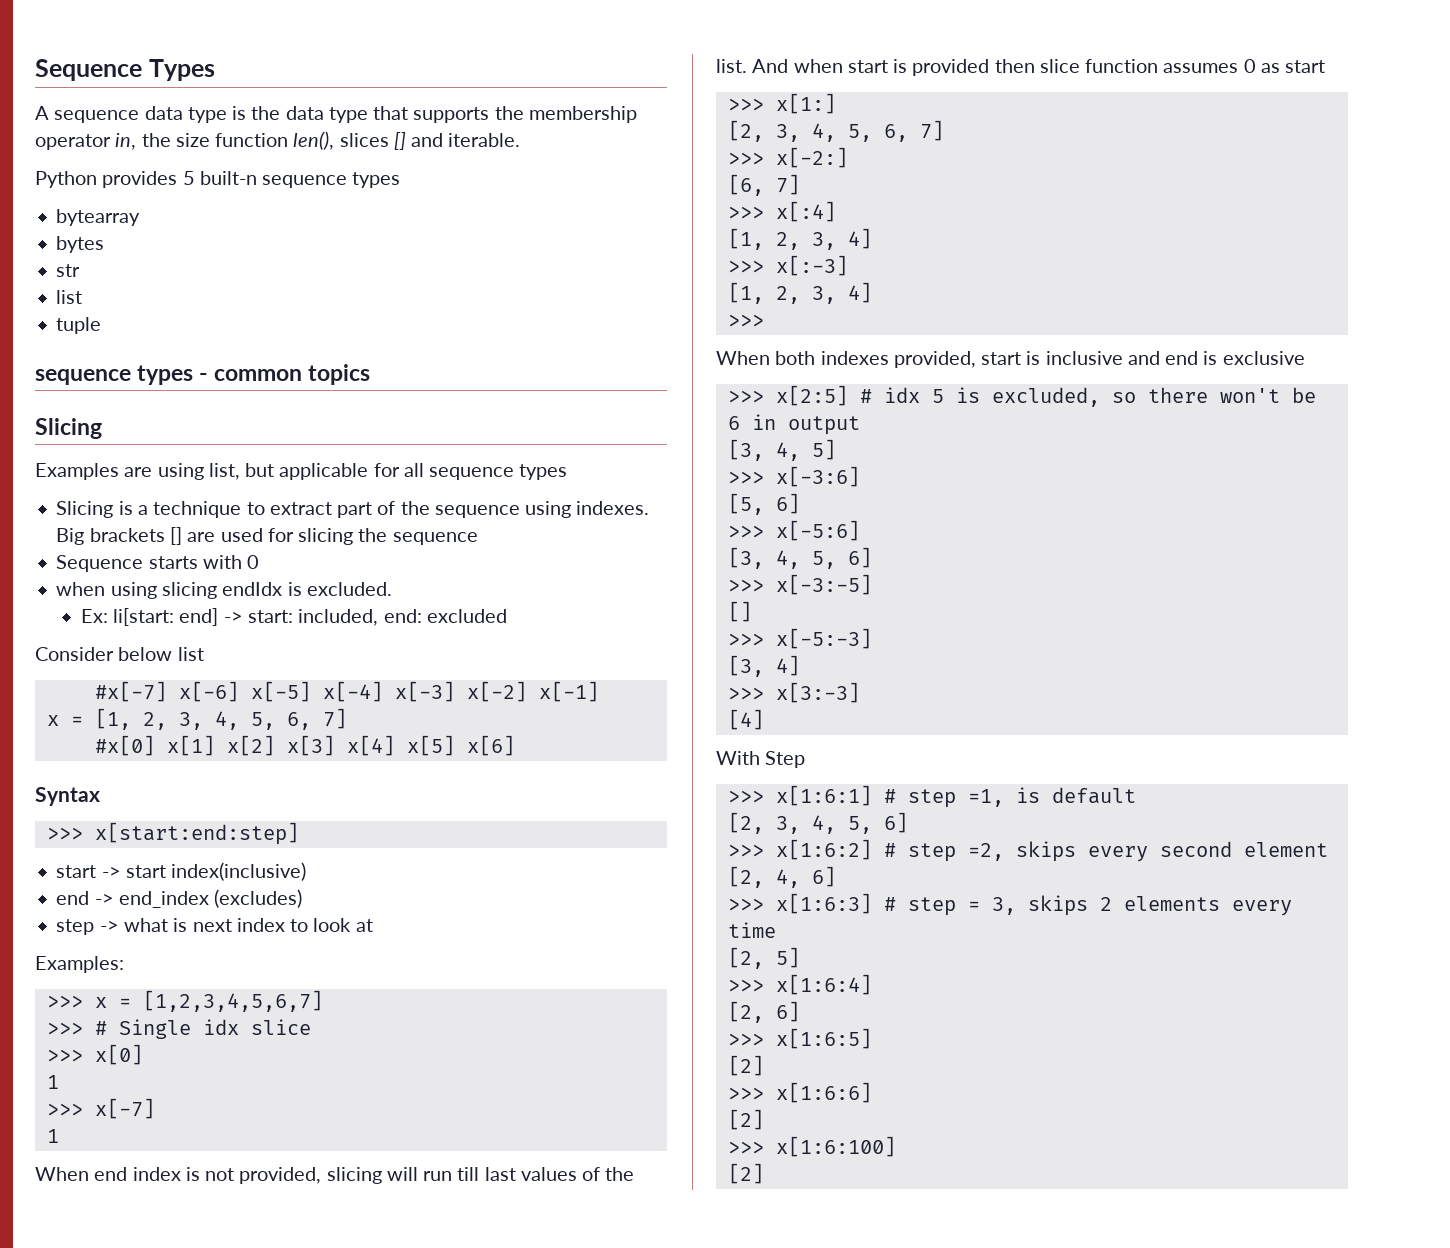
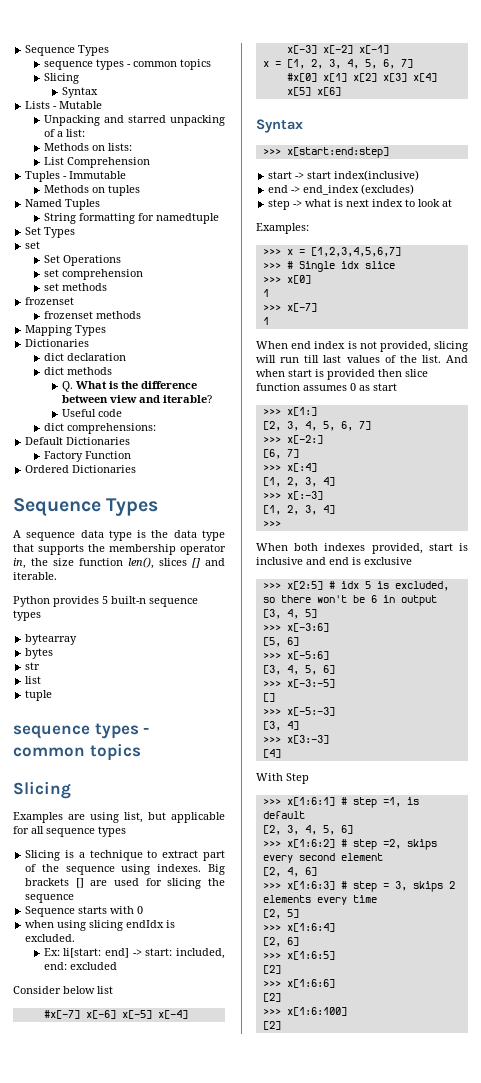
[35,59,215,81] Sequence Types -> [25,45,110,56] [43,59,211,70] [43,73,79,84] [62,87,99,98] [25,101,103,109] [43,115,225,126] [43,129,85,137] [43,143,132,151] [43,157,150,168] [25,171,127,182] [43,185,140,196] [25,199,101,210] [43,213,219,224] [25,227,76,238] [25,241,41,249] [43,255,121,266] [43,269,143,280] [43,283,107,291] [25,297,75,305] [43,311,141,319] [25,325,107,336] [25,339,90,347] [43,353,126,361] [43,367,112,375] [62,381,198,392] [62,395,213,403] [62,409,123,417] [43,423,156,434] [25,437,131,445] [43,451,131,462] [25,465,137,473] [13,498,159,516] Sequence Types // sequence types - common topics // Slicing // Syntax // Lists - Mutable // Unpacking and starred unpacking of a list: // Methods on lists: // List Comprehension // Tuples - Immutable // Methods on tuples // Named Tuples // String formatting for namedtuple // Set Types // set // Set Operations // set comprehension // set methods // frozenset // frozenset methods // Mapping Types // Dictionaries // dict declaration // dict methods // Q. What is the difference between view and iterable? // Useful code // dict comprehensions: // Default Dictionaries // Factory Function // Ordered Dictionaries // Sequence Types

